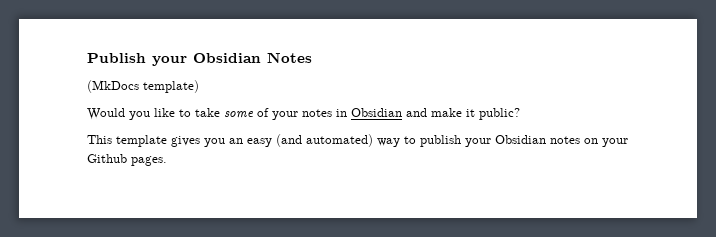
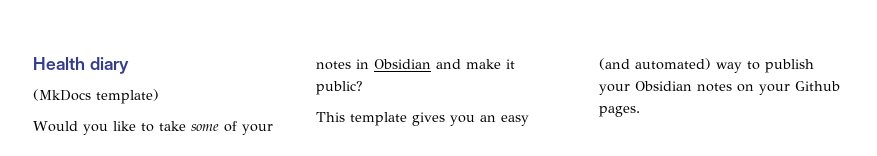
[87,52,312,66] Publish your Obsidian Notes -> [33,57,129,74] Health diary

